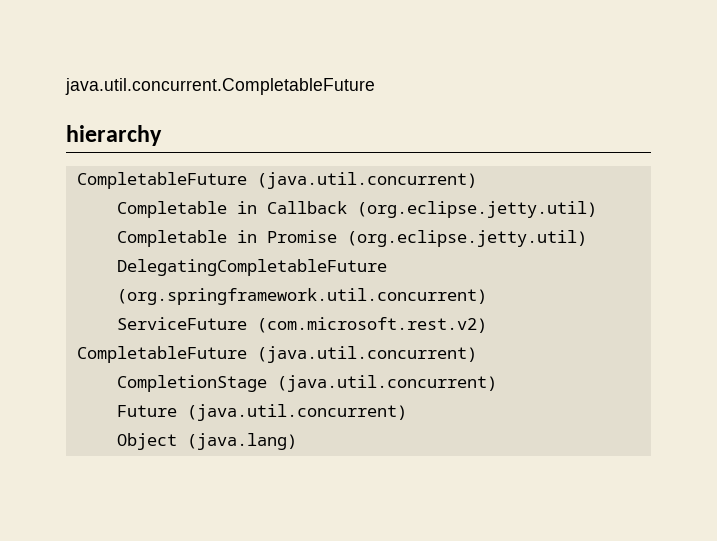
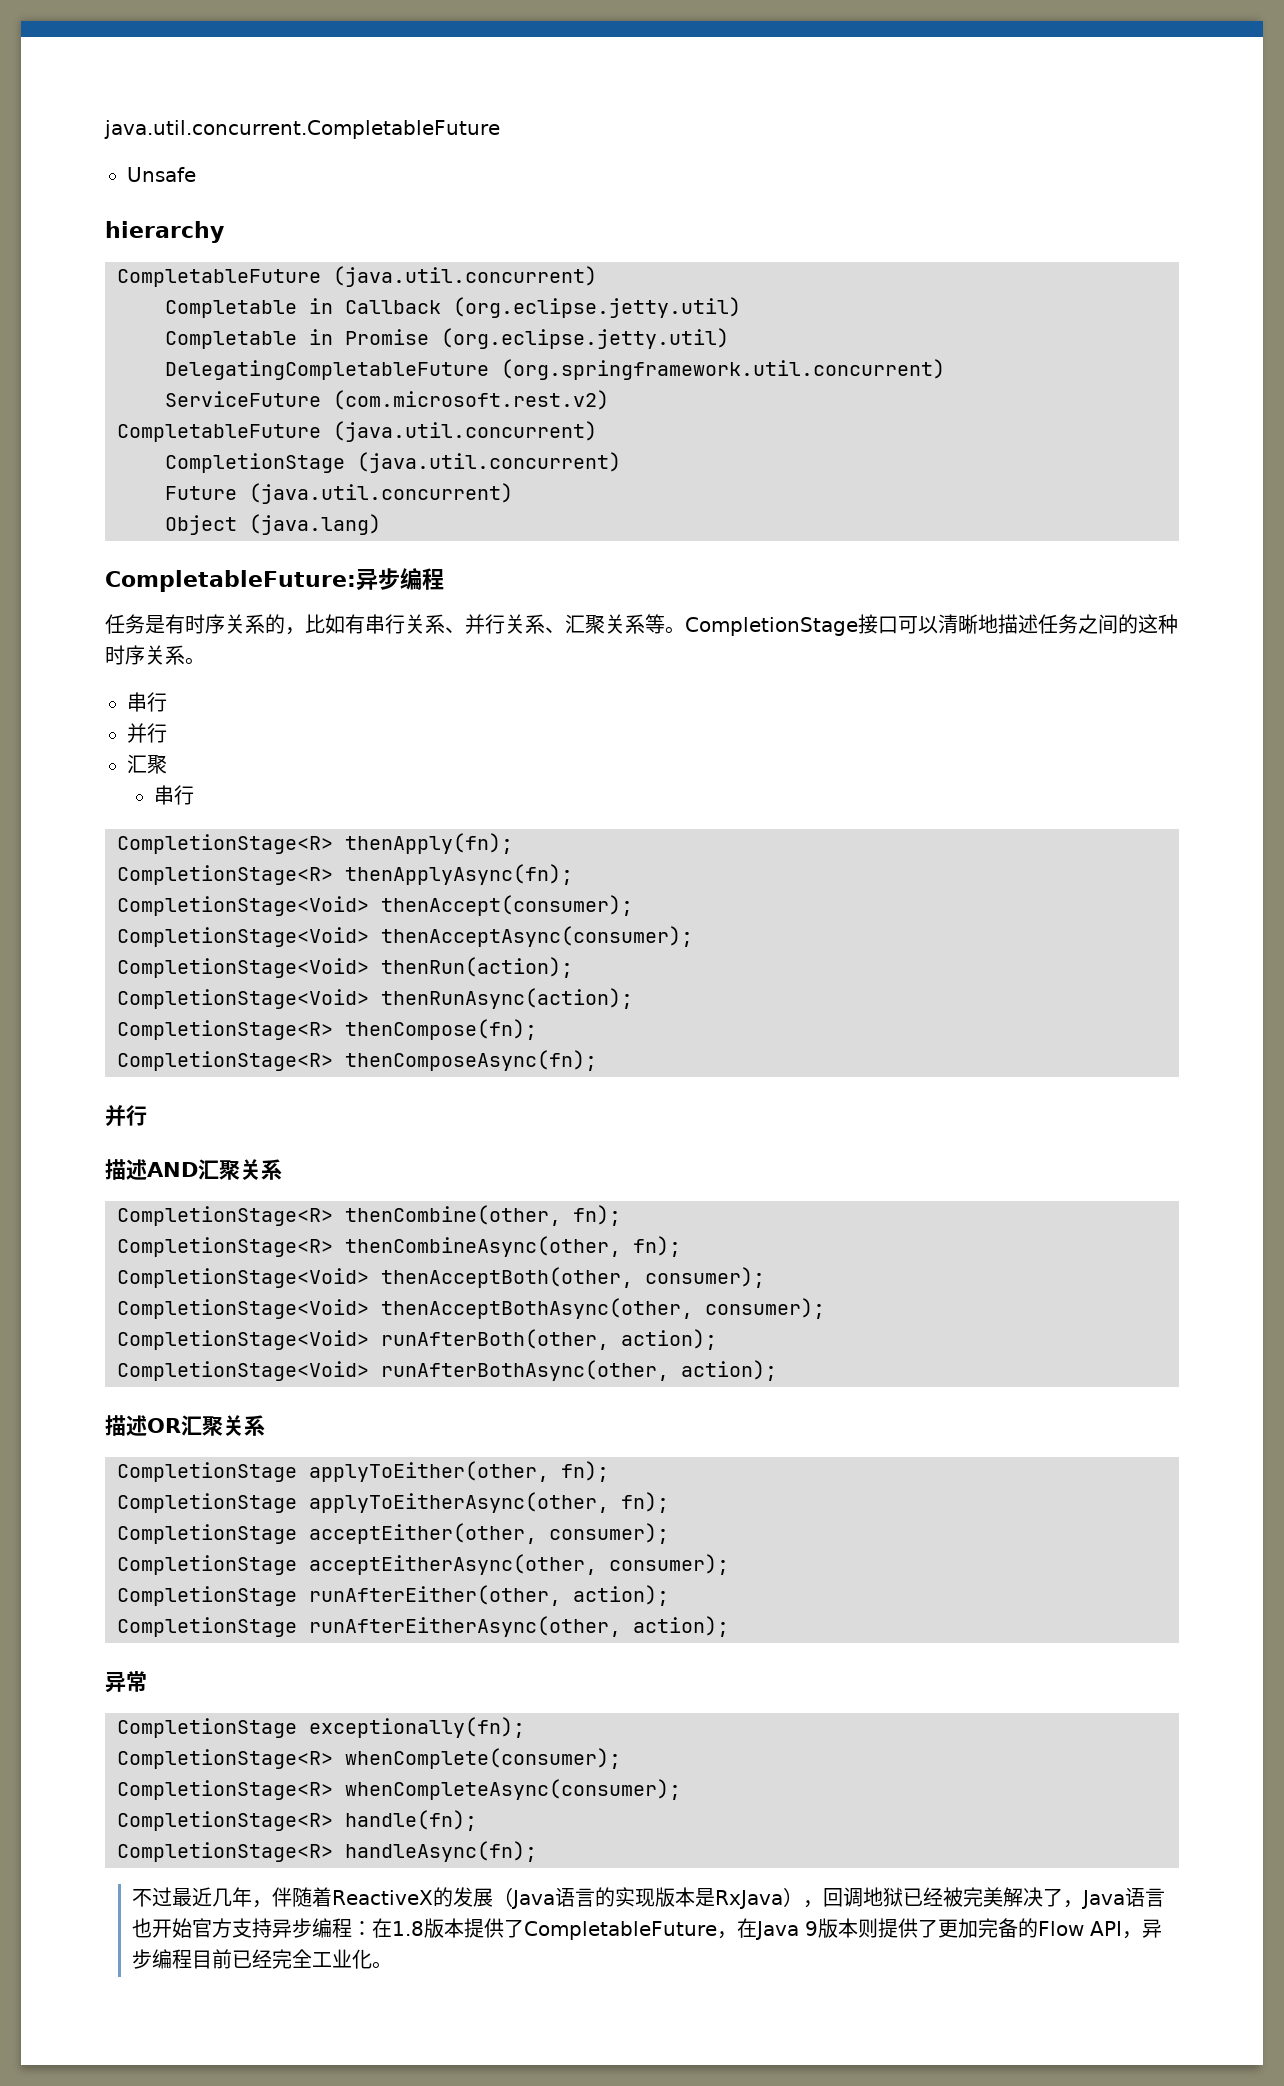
(375, 86) none -> [127,167,196,182] // Unsafe
(297, 441) none -> [105,568,444,592] [105,614,1178,636] [105,645,205,665] [127,692,167,712] [127,723,167,743] [127,754,167,774] [153,785,194,805] [117,833,513,854] [117,864,573,885] [117,895,633,916] [117,926,693,947] [117,957,573,978] [117,988,633,1009] [117,1019,537,1040] [117,1050,597,1071] [105,1105,147,1127] [105,1159,282,1180] [117,1205,621,1226] [117,1236,681,1257] [117,1267,765,1288] [117,1298,825,1319] [117,1329,717,1350] [117,1360,777,1381] [105,1415,265,1436] [117,1461,609,1482] [117,1492,669,1513] [117,1523,669,1544] [117,1554,729,1575] [117,1585,669,1606] [117,1616,729,1637] [105,1671,147,1693] [117,1717,525,1738] [117,1748,621,1769] [117,1779,681,1800] [117,1810,477,1831] [117,1841,537,1862] [131,1887,1165,1909] [131,1918,1162,1940] [131,1949,392,1969] // CompletableFuture:异步编程 // 任务是有时序关系的，比如有串行关系、并行关系、汇聚关系等。CompletionStage接口可以清晰地描述任务之间的这种时序关系。 // 串行 // 并行 // 汇聚 // 串行 // CompletionStage<R> thenApply(fn); // CompletionStage<R> thenApplyAsync(fn); // CompletionStage<Void> thenAccept(consumer); // CompletionStage<Void> thenAcceptAsync(consumer); // CompletionStage<Void> thenRun(action); // CompletionStage<Void> thenRunAsync(action); // CompletionStage<R> thenCompose(fn); // CompletionStage<R> thenComposeAsync(fn); // 并行 // 描述AND汇聚关系 // CompletionStage<R> thenCombine(other, fn); // CompletionStage<R> thenCombineAsync(other, fn); // CompletionStage<Void> thenAcceptBoth(other, consumer); // CompletionStage<Void> thenAcceptBothAsync(other, consumer); // CompletionStage<Void> runAfterBoth(other, action); // CompletionStage<Void> runAfterBothAsync(other, action); // 描述OR汇聚关系 // CompletionStage applyToEither(other, fn); // CompletionStage applyToEitherAsync(other, fn); // CompletionStage acceptEither(other, consumer); // CompletionStage acceptEitherAsync(other, consumer); // CompletionStage runAfterEither(other, action); // CompletionStage runAfterEitherAsync(other, action); // 异常 // CompletionStage exceptionally(fn); // CompletionStage<R> whenComplete(consumer); // CompletionStage<R> whenCompleteAsync(consumer); // CompletionStage<R> handle(fn); // CompletionStage<R> handleAsync(fn); // 不过最近几年，伴随着ReactiveX的发展（Java语言的实现版本是RxJava），回调地狱已经被完美解决了，Java语言也开始官方支持异步编程：在1.8版本提供了CompletableFuture，在Java 9版本则提供了更加完备的Flow API，异步编程目前已经完全工业化。

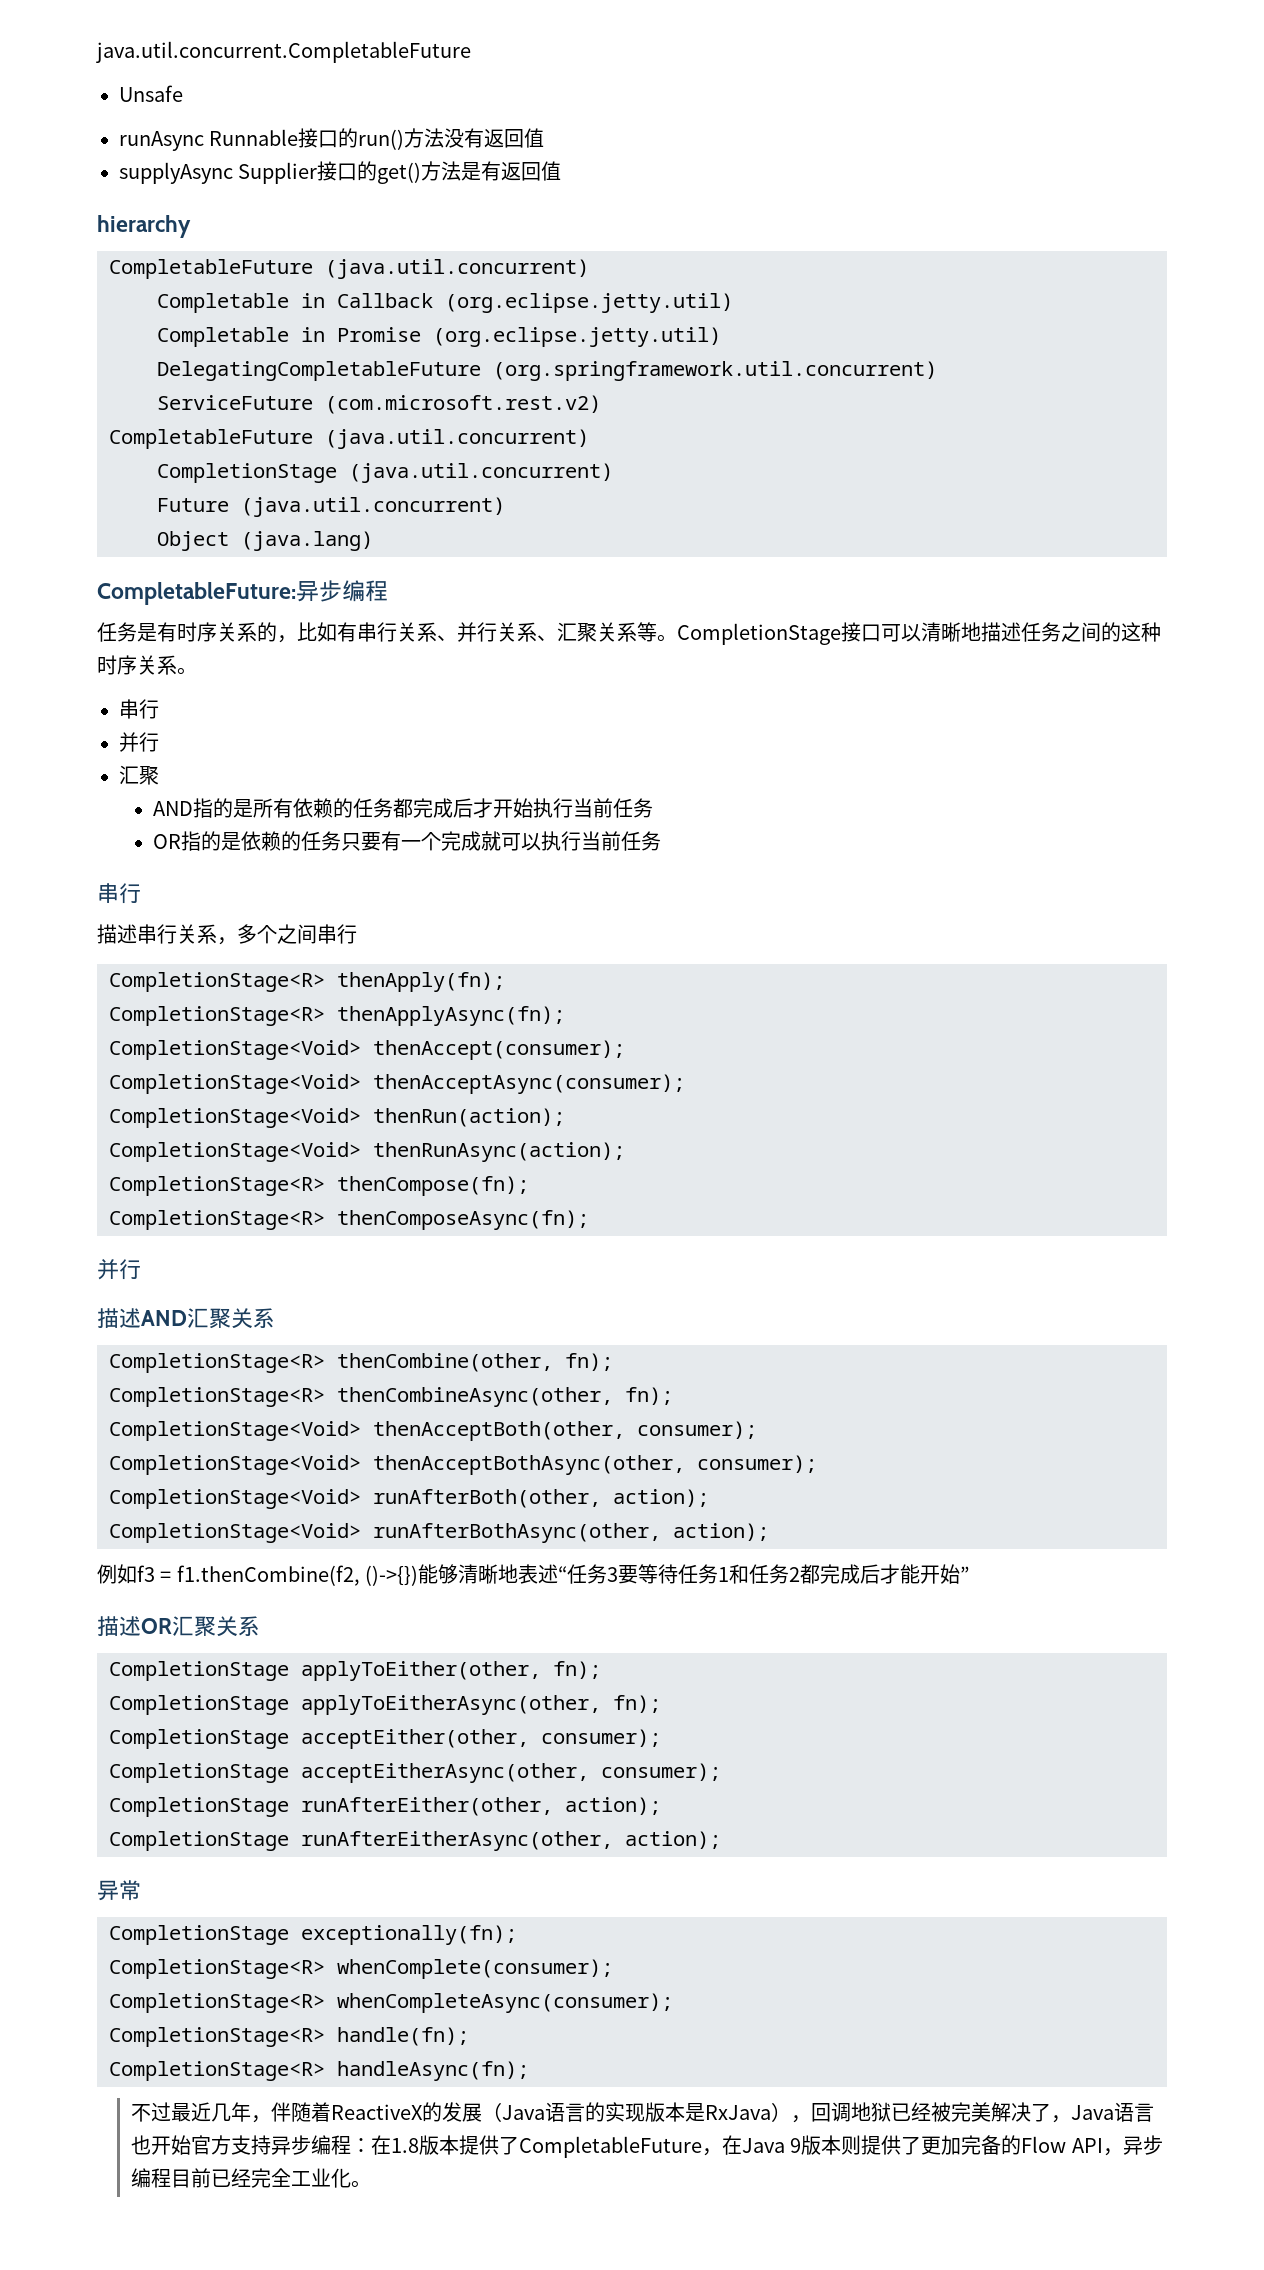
(196, 174) none -> [119,128,545,151] [119,161,562,184] // runAsync Runnable接口的run()方法没有返回值 // supplyAsync Supplier接口的get()方法是有返回值
(167, 764) none -> [153,798,654,818] [153,831,662,851] [97,883,141,904] [97,924,317,945] AND指的是所有依赖的任务都完成后才开始执行当前任务 // OR指的是依赖的任务只要有一个完成就可以执行当前任务 // 串行 // 描述串行关系，多个之间
(777, 1370) none -> [97,1564,970,1586] // 例如f3 = f1.thenCombine(f2, ()->{})能够清晰地表述“任务3要等待任务1和任务2都完成后才能开始”

